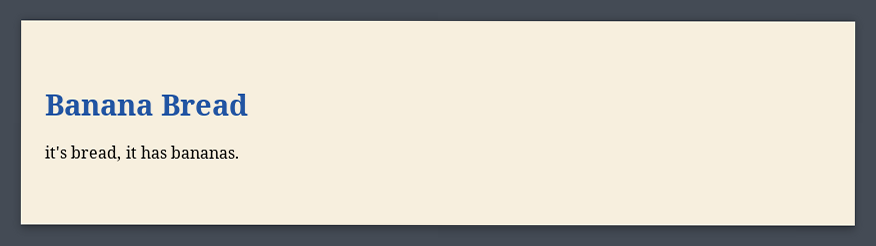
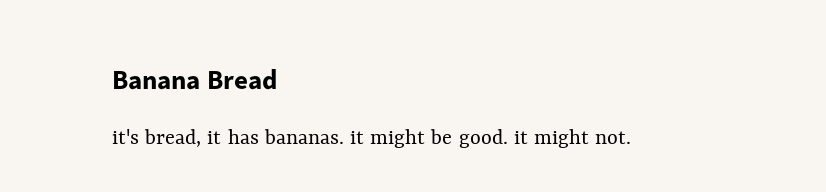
(240, 152) none -> [350,129,632,148] it might be good. it might not.

